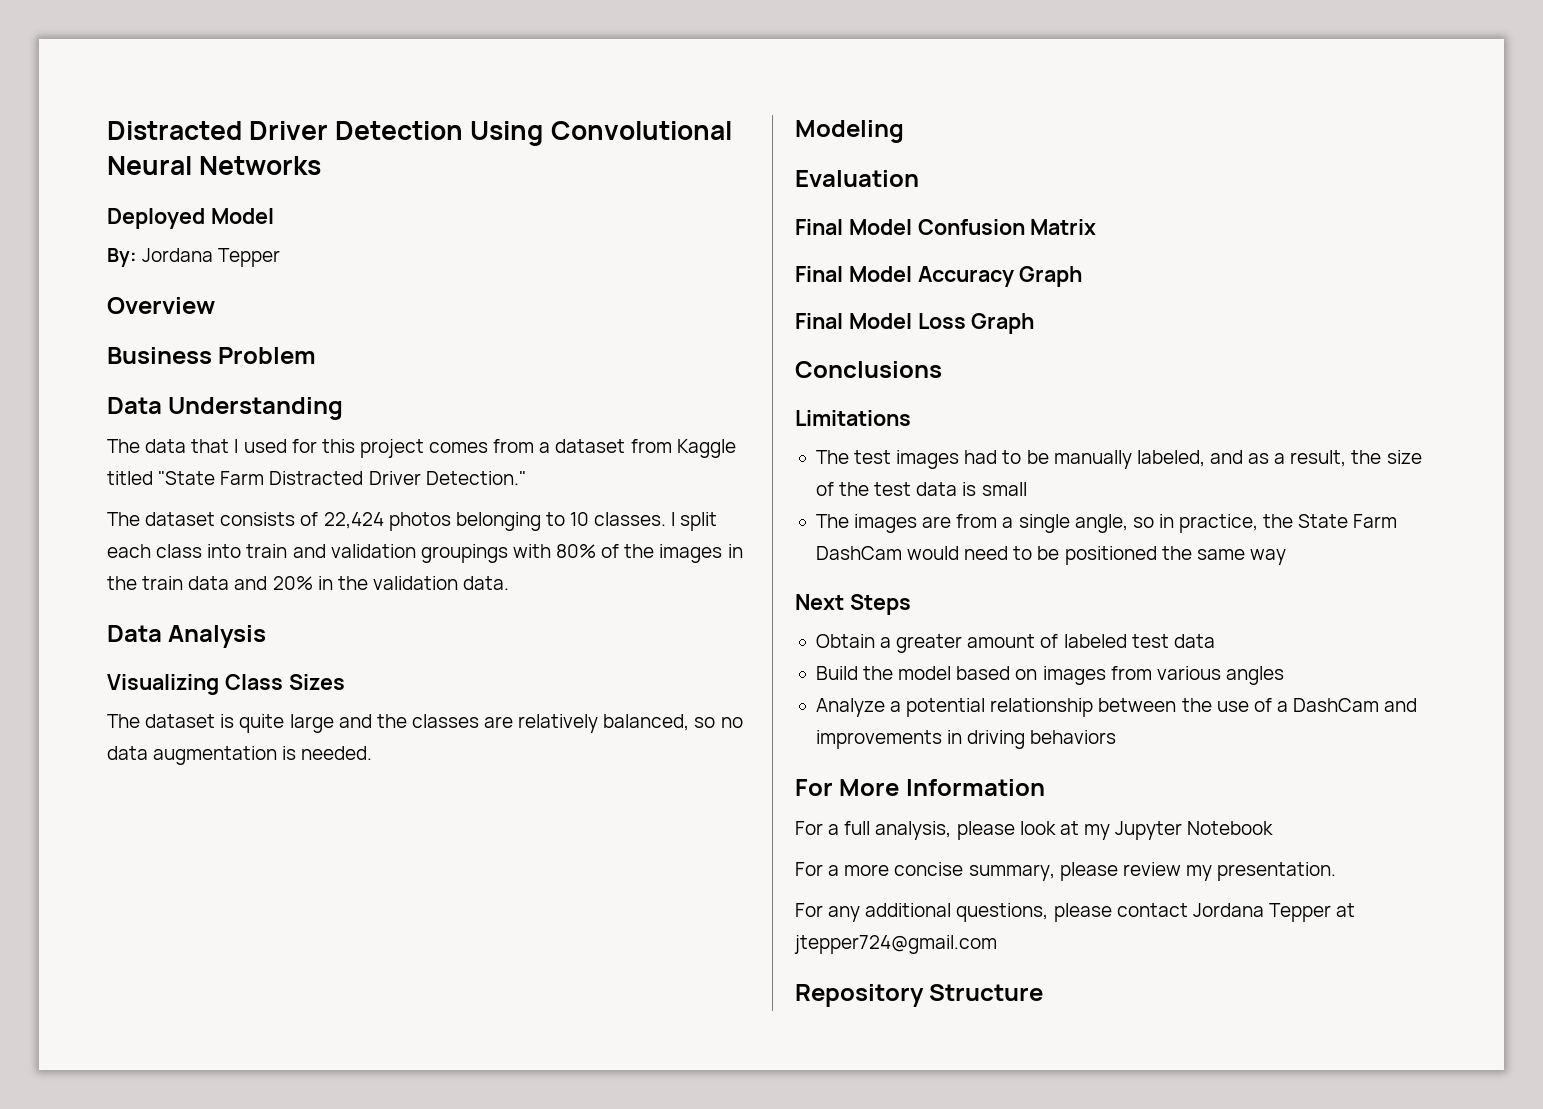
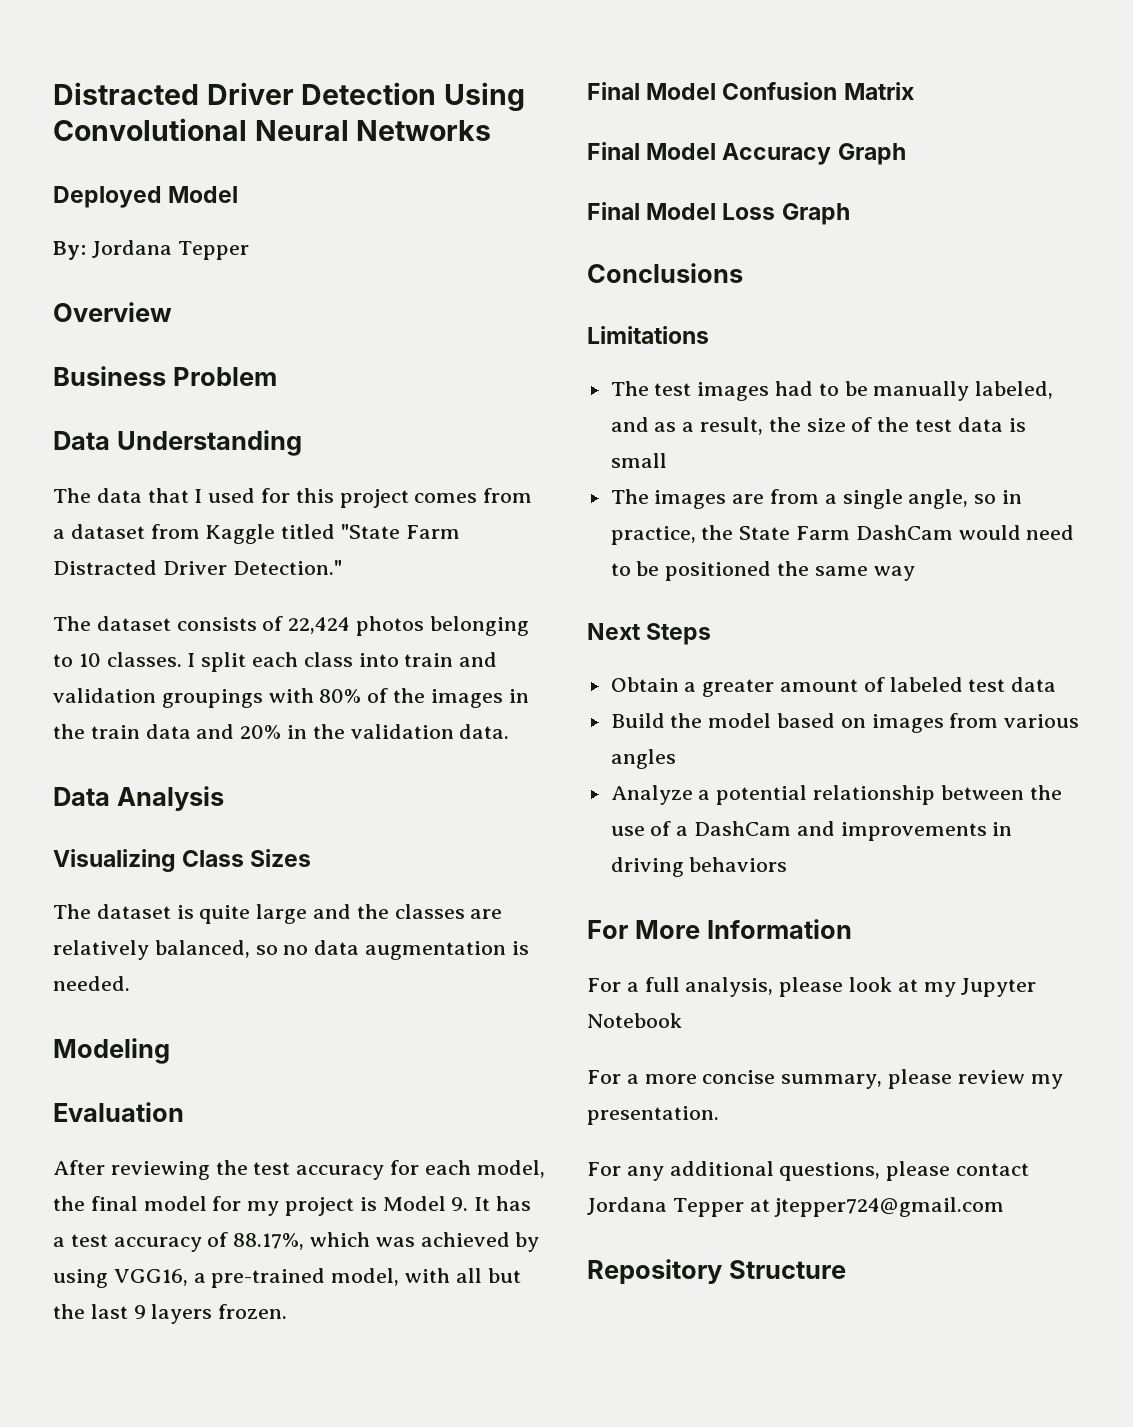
(919, 178) none -> [53,1160,545,1180] [53,1196,532,1216] [53,1232,540,1252] [53,1268,521,1288] [53,1304,288,1324] // After reviewing the test accuracy for each model, the final model for my project is Model 9. It has a test accuracy of 88.17%, which was achieved by using VGG16, a pre-trained model, with all but the last 9 layers frozen.

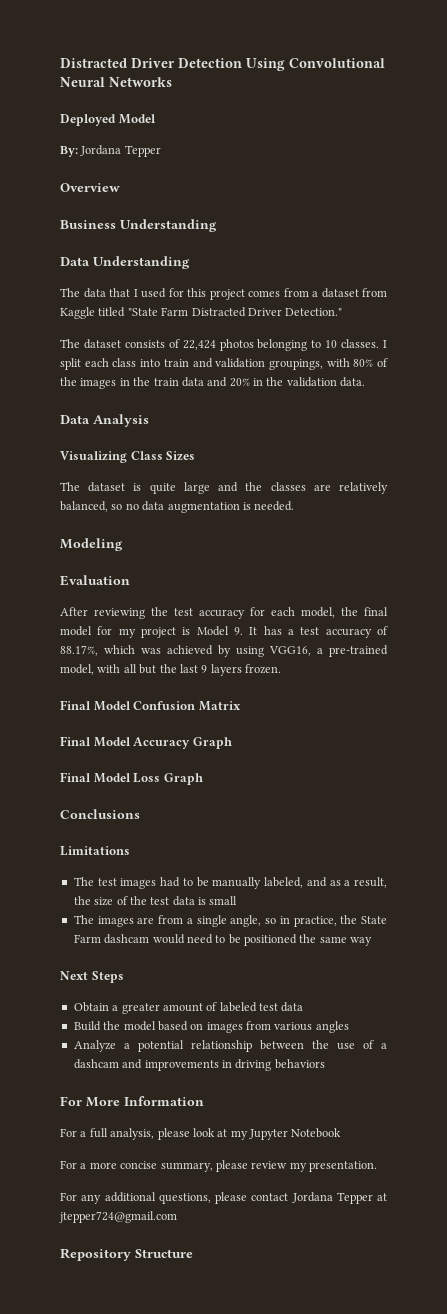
[172,367,277,386] Problem -> [120,219,217,232] Understanding
[161,689,263,708] groupings -> [268,359,323,370] groupings,
[855,525,953,540] DashCam -> [104,934,150,944] dashcam
[694,821,792,836] DashCam -> [73,1059,119,1069] dashcam

